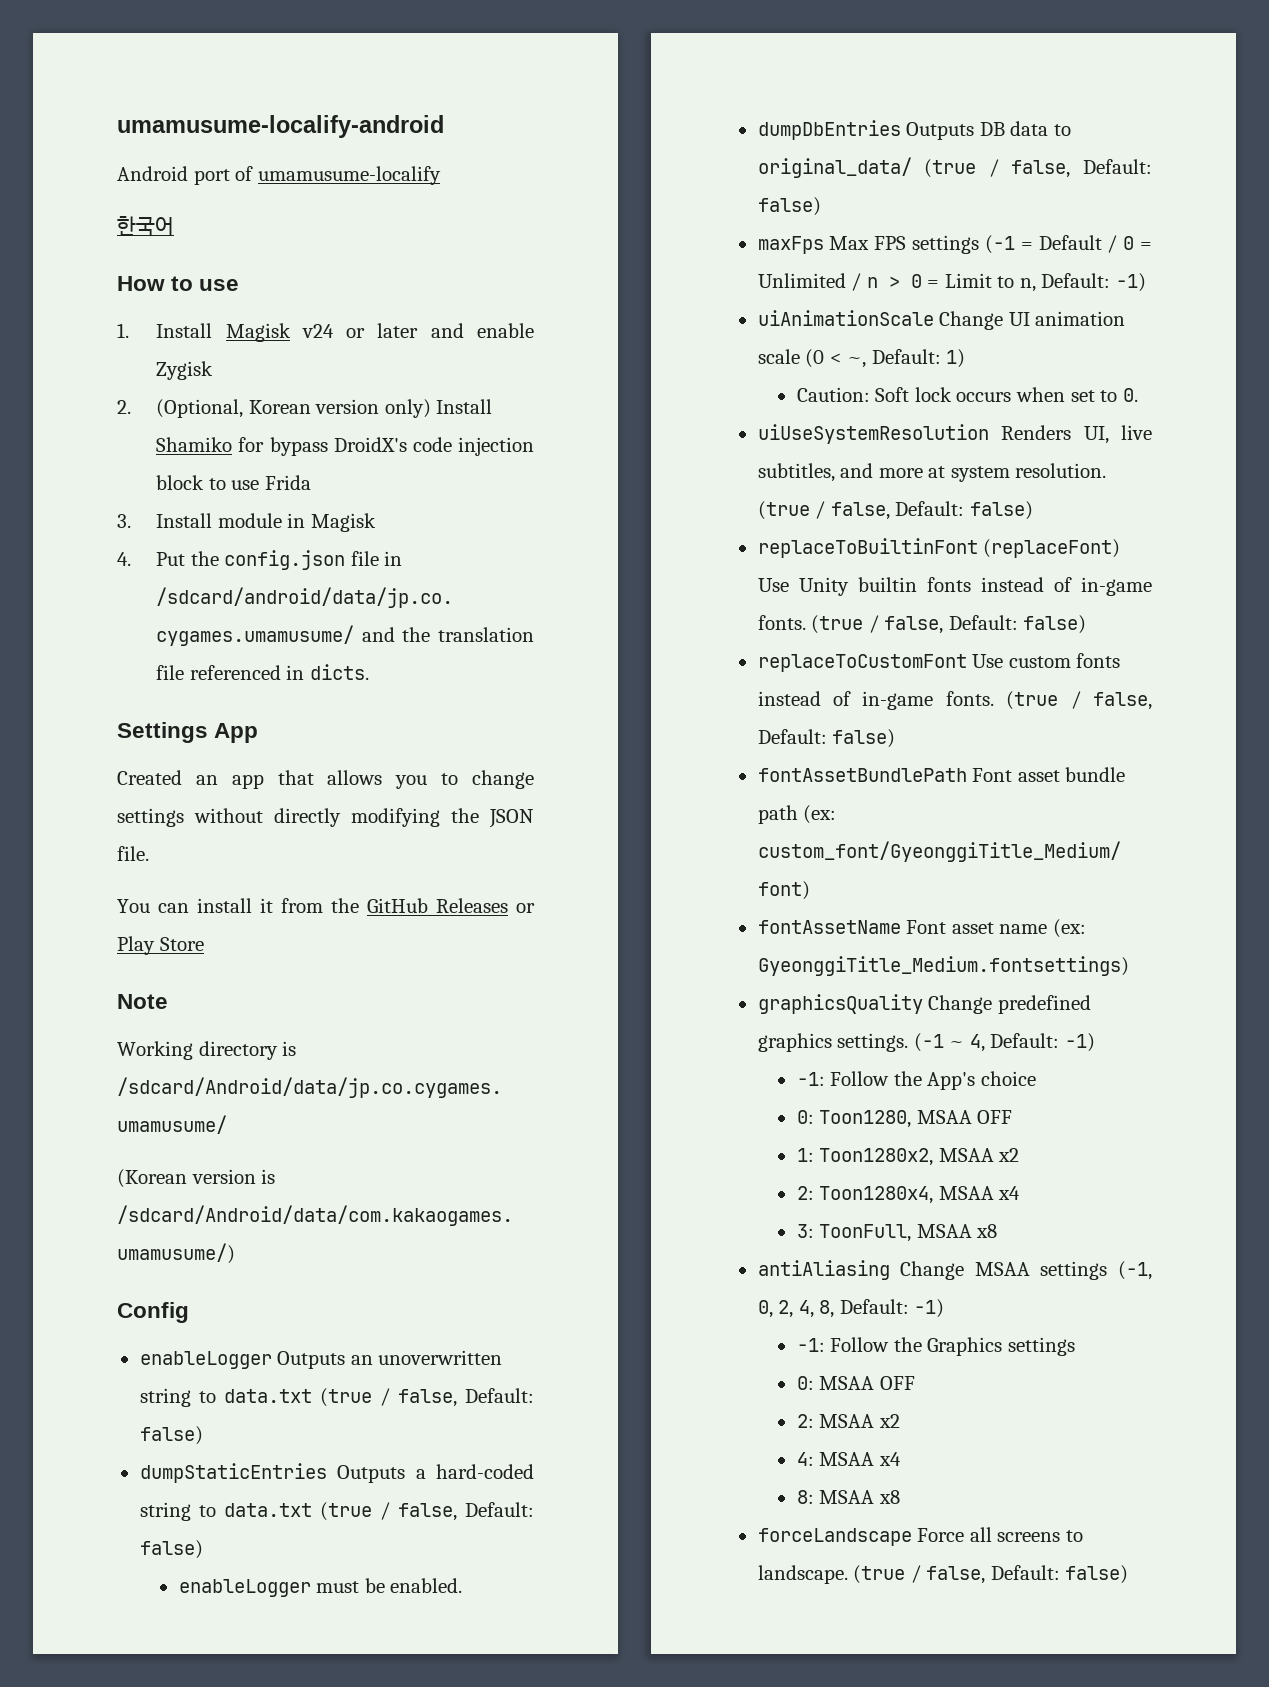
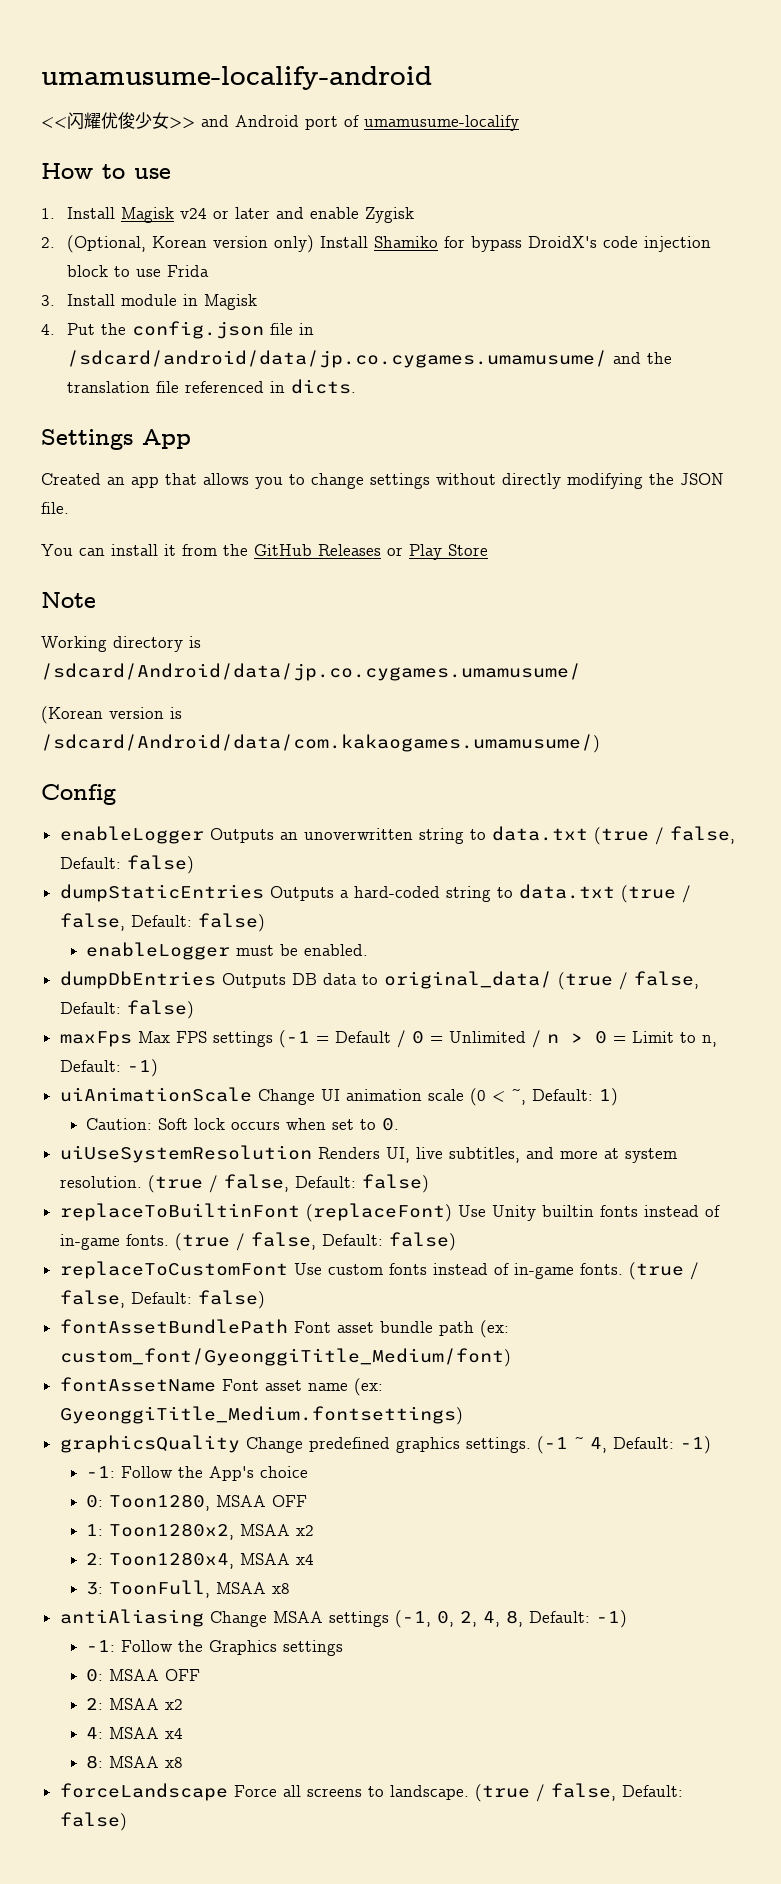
(444, 126) none -> [41,112,229,129] <<闪耀优俊少女>> and
[117,216,174,237] // 한국어 -> (519, 123) none

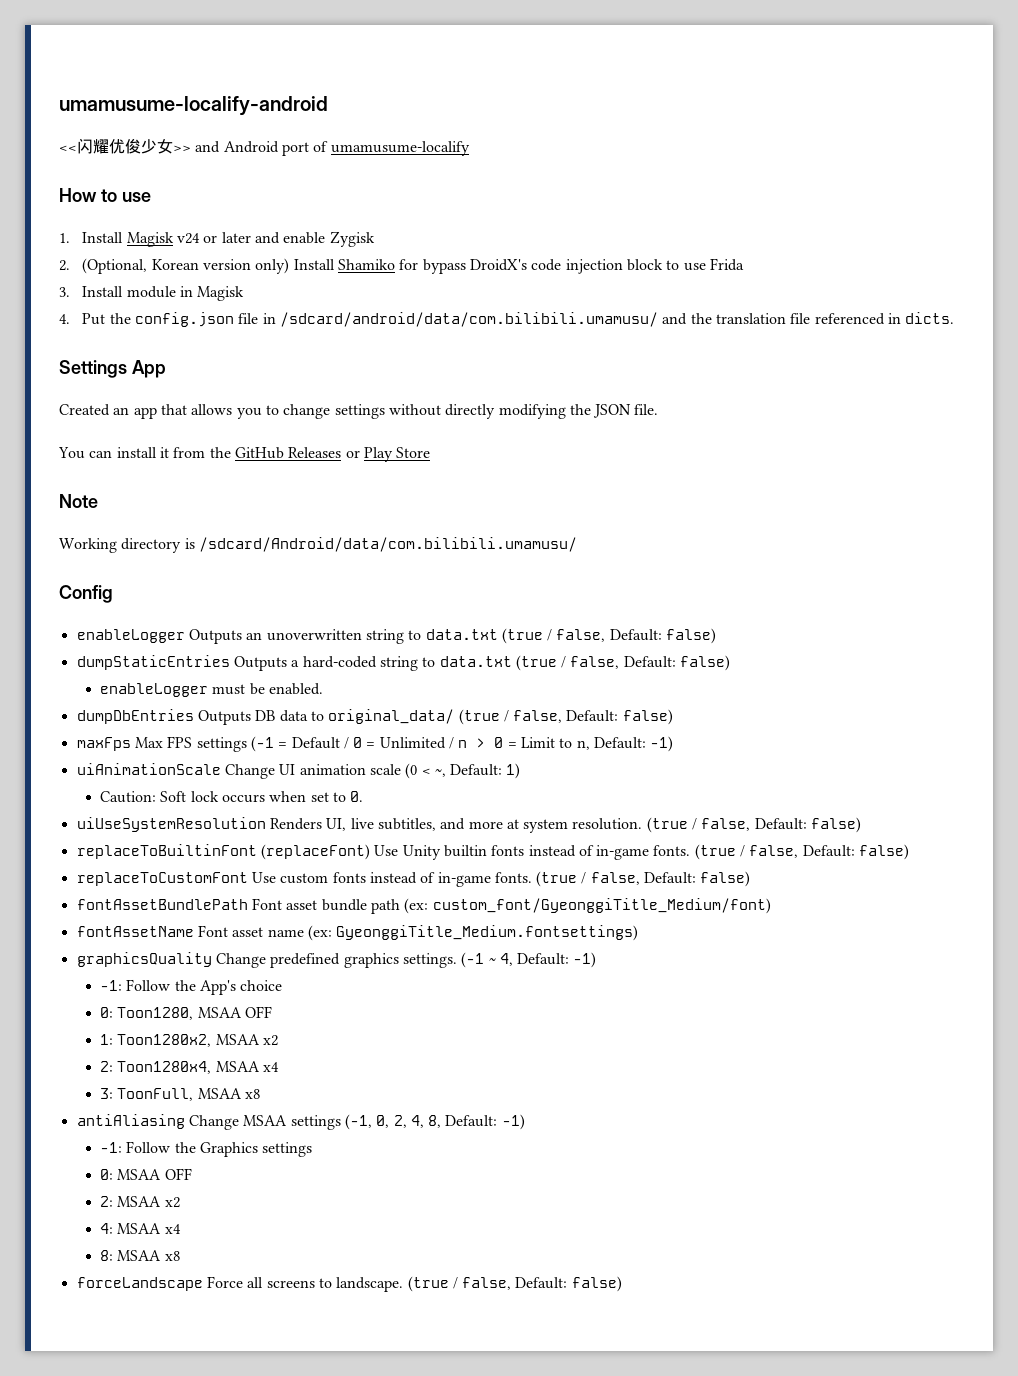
[67,350,608,368] /sdcard/android/data/jp.co.cygames.umamusume/ -> [280,312,659,327] /sdcard/android/data/com.bilibili.umamusu/
[41,663,581,681] [41,706,182,724] [41,734,600,753] /sdcard/Android/data/jp.co.cygames.umamusume/ // (Korean version is /sdcard/Android/data/com.kakaogames.umamusume/) -> [198,537,577,552] /sdcard/Android/data/com.bilibili.umamusu/

